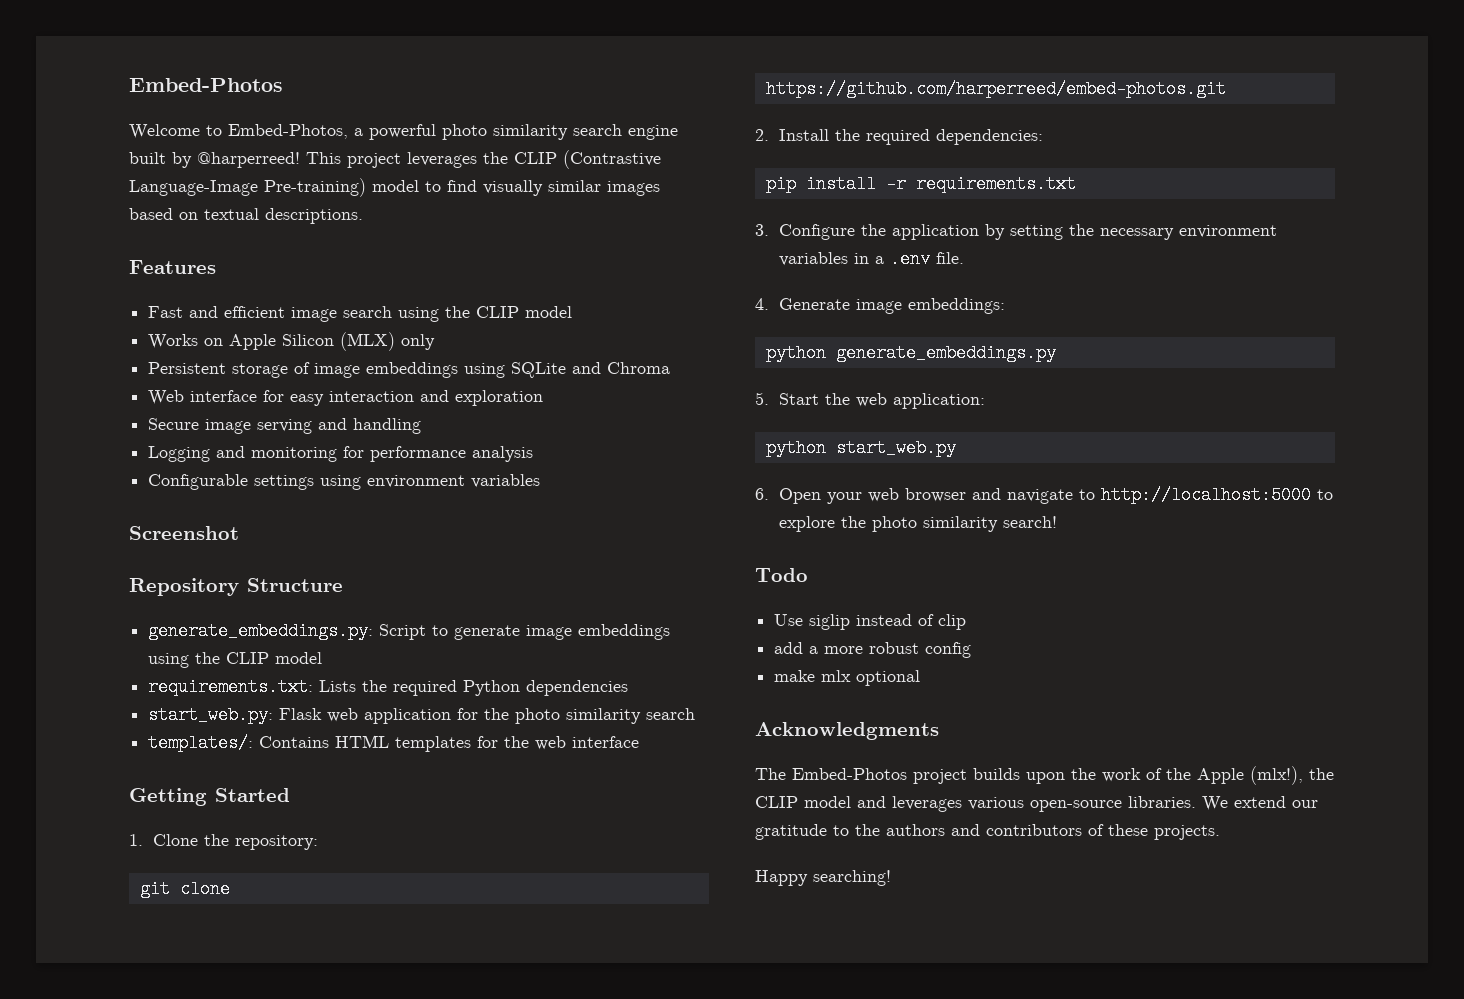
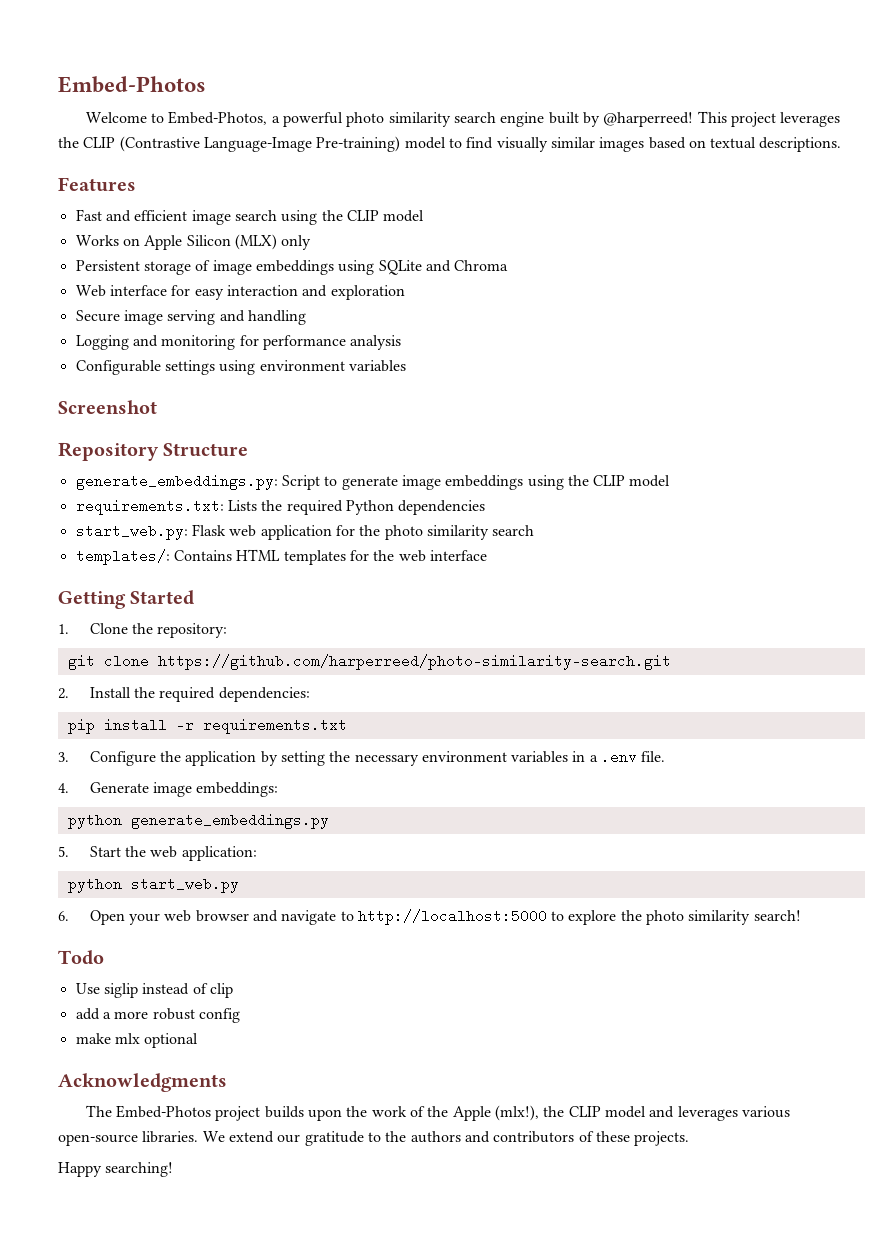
[765,80,1226,98] https://github.com/harperreed/embed-photos.git -> [157,654,671,670] https://github.com/harperreed/photo-similarity-search.git

